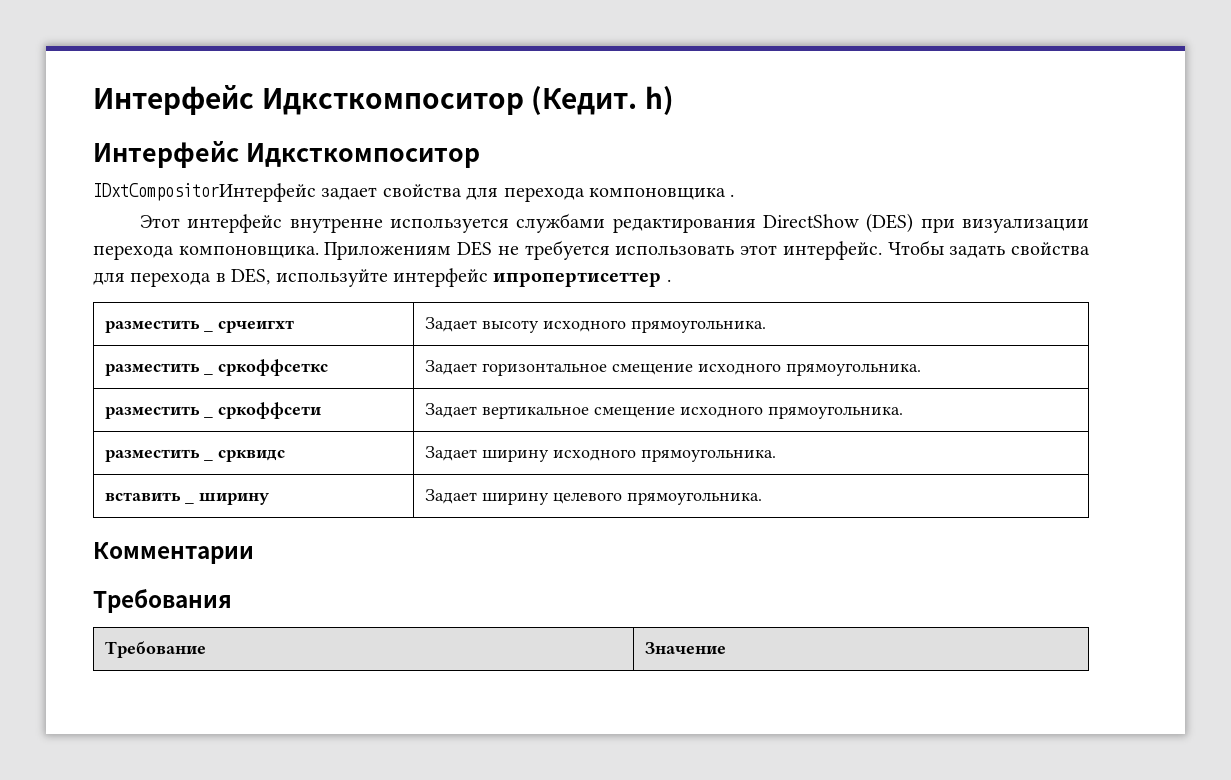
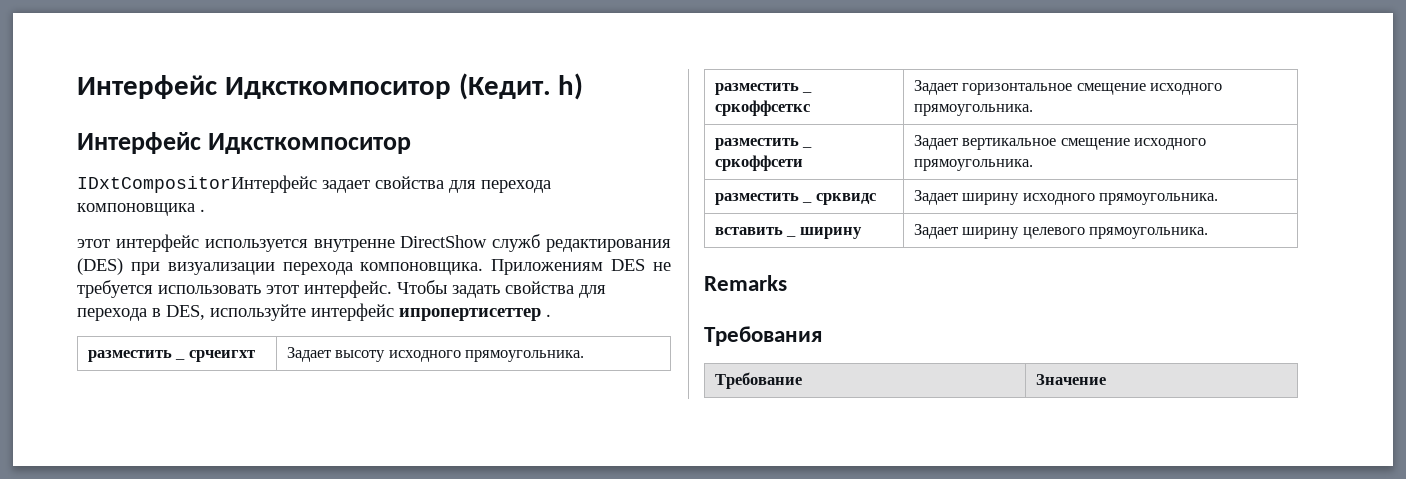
[139,213,859,233] Этот интерфейс внутренне используется службами редактирования DirectShow -> [77,234,671,252] этот интерфейс используется внутренне DirectShow служб редактирования
[93,542,254,564] Комментарии -> [704,275,787,291] Remarks

